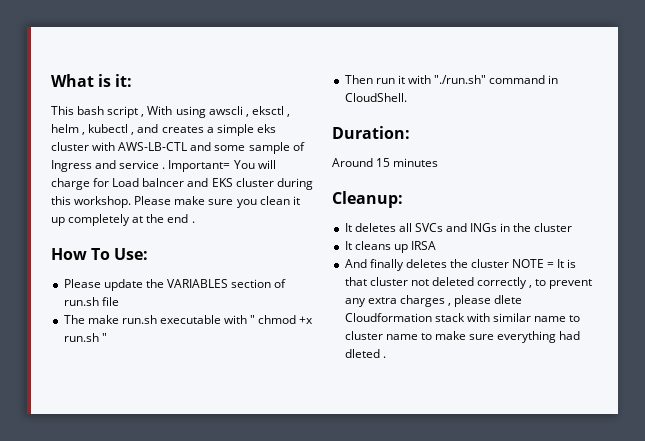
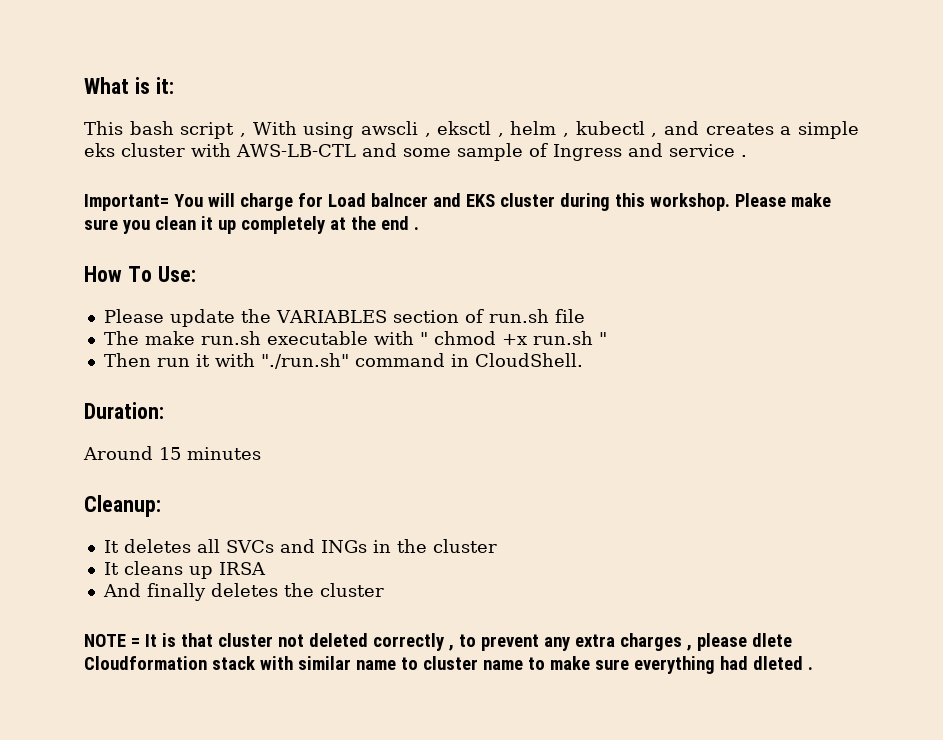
(166, 168) none -> (747, 156) //
(510, 263) none -> (384, 590) //

